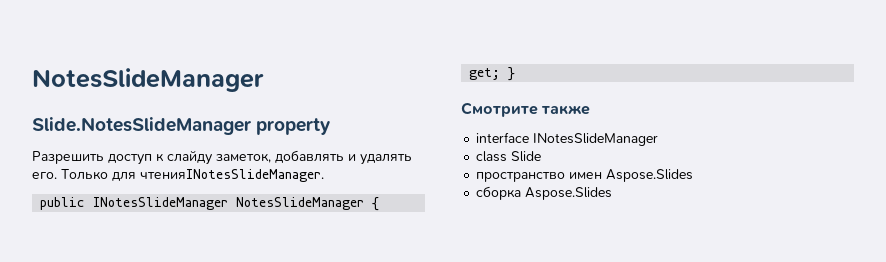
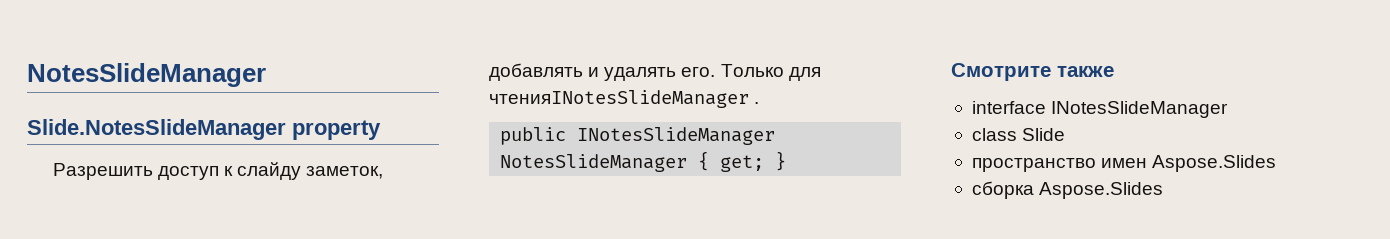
[140,169,324,182] чтенияINotesSlideManager. -> [489,90,760,108] чтенияINotesSlideManager .

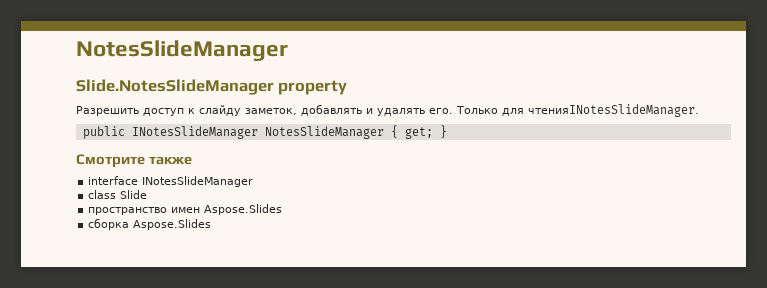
[489,90,760,108] чтенияINotesSlideManager . -> [528,104,699,117] чтенияINotesSlideManager.

